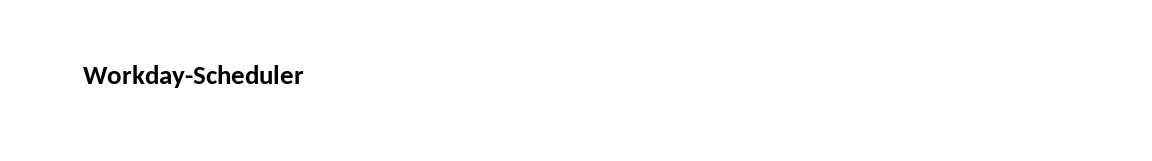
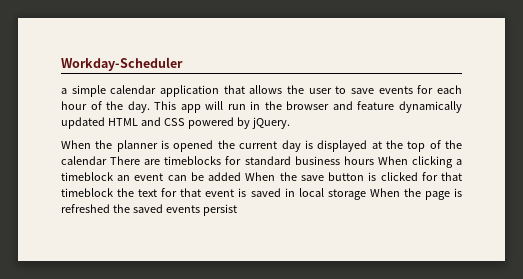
(304, 76) none -> [61,85,463,97] [61,101,463,113] [61,117,290,129] [61,140,462,152] [61,156,463,168] [61,172,462,181] [61,188,462,200] [61,204,237,216] // a simple calendar application that allows the user to save events for each hour of the day. This app will run in the browser and feature dynamically updated HTML and CSS powered by jQuery. // When the planner is opened the current day is displayed at the top of the calendar There are timeblocks for standard business hours When clicking a timeblock an event can be added When the save button is clicked for that timeblock the text for that event is saved in local storage When the page is refreshed the saved events persist

